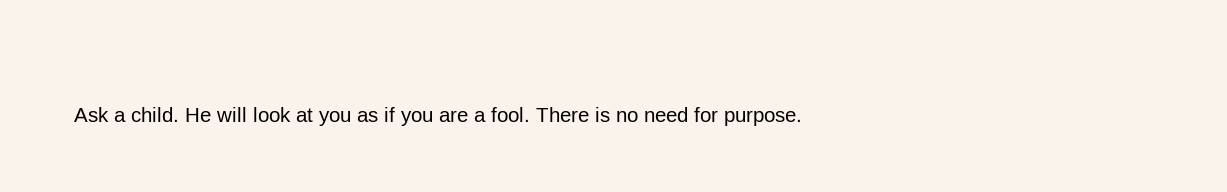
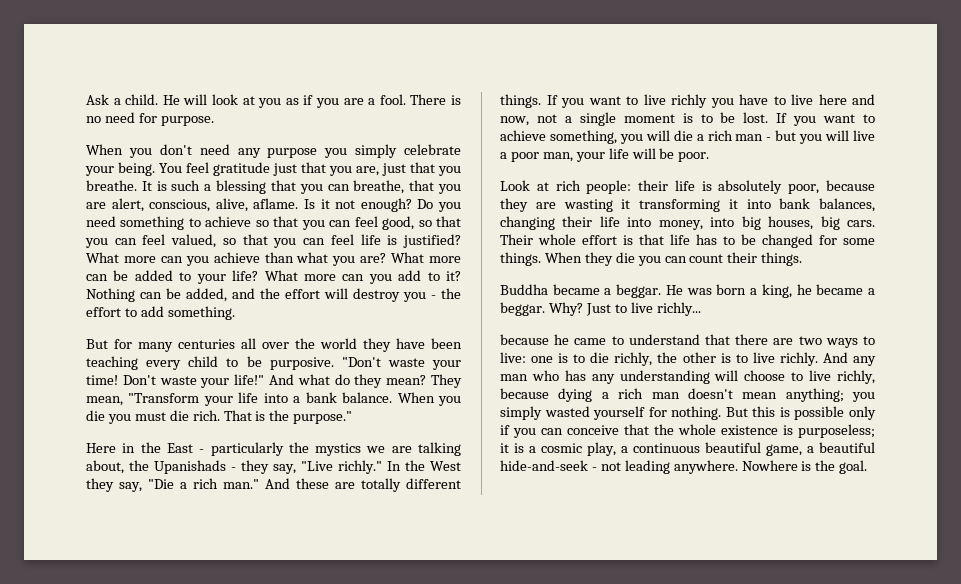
(802, 118) none -> [86,144,461,158] [85,162,461,176] [86,180,461,194] [86,198,462,212] [86,216,461,230] [85,234,461,248] [86,252,461,266] [86,270,462,284] [86,288,461,302] [86,306,235,320] [86,338,462,352] [86,356,461,370] [86,374,463,388] [86,392,462,406] [86,410,353,424] [86,442,462,456] [86,460,461,474] [86,478,461,492] [500,94,875,108] [500,112,875,126] [500,130,875,144] [500,148,710,162] [500,180,875,194] [500,198,875,212] [500,216,875,230] [500,234,875,248] [500,252,803,266] [500,284,875,298] [500,302,701,316] [500,334,875,348] [500,352,876,366] [500,370,875,384] [500,388,875,402] [500,406,876,420] [500,424,875,438] [500,442,875,456] [500,460,868,474] // When you don't need any purpose you simply celebrate your being. You feel gratitude just that you are, just that you breathe. It is such a blessing that you can breathe, that you are alert, conscious, alive, aflame. Is it not enough? Do you need something to achieve so that you can feel good, so that you can feel valued, so that you can feel life is justified? What more can you achieve than what you are? What more can be added to your life? What more can you add to it? Nothing can be added, and the effort will destroy you - the effort to add something. // But for many centuries all over the world they have been teaching every child to be purposive. "Don't waste your time! Don't waste your life!" And what do they mean? They mean, "Transform your life into a bank balance. When you die you must die rich. That is the purpose." // Here in the East - particularly the mystics we are talking about, the Upanishads - they say, "Live richly." In the West they say, "Die a rich man." And these are totally different things. If you want to live richly you have to live here and now, not a single moment is to be lost. If you want to achieve something, you will die a rich man - but you will live a poor man, your life will be poor. // Look at rich people: their life is absolutely poor, because they are wasting it transforming it into bank balances, changing their life into money, into big houses, big cars. Their whole effort is that life has to be changed for some things. When they die you can count their things. // Buddha became a beggar. He was born a king, he became a beggar. Why? Just to live richly... // because he came to understand that there are two ways to live: one is to die richly, the other is to live richly. And any man who has any understanding will choose to live richly, because dying a rich man doesn't mean anything; you simply wasted yourself for nothing. But this is possible only if you can conceive that the whole existence is purposeless; it is a cosmic play, a continuous beautiful game, a beautiful hide-and-seek - not leading anywhere. Nowhere is the goal.

